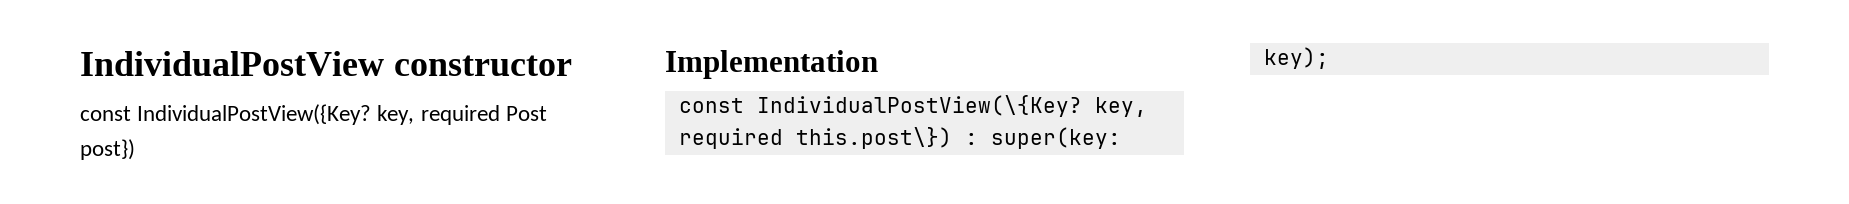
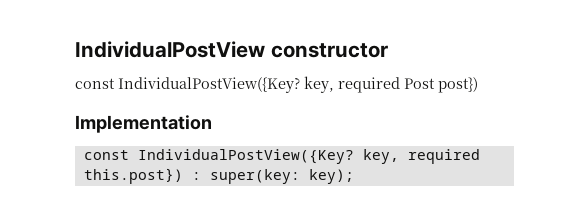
[756,95,1147,117] [678,127,952,149] IndividualPostView(\{Key? key, required this.post\}) -> [137,149,480,164] [83,168,183,184] IndividualPostView({Key? key, required this.post})

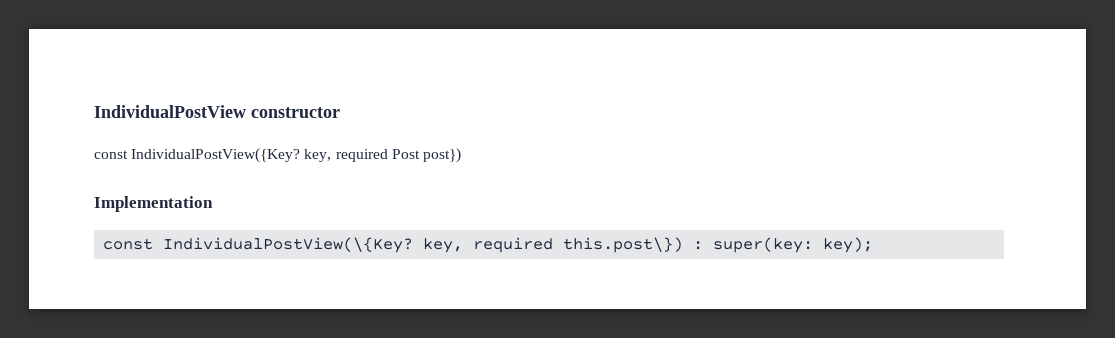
[137,149,480,164] [83,168,183,184] IndividualPostView({Key? key, required this.post}) -> [163,237,684,253] IndividualPostView(\{Key? key, required this.post\})

